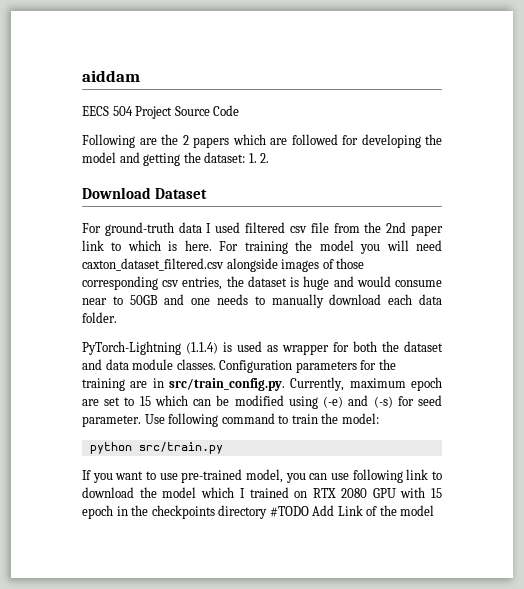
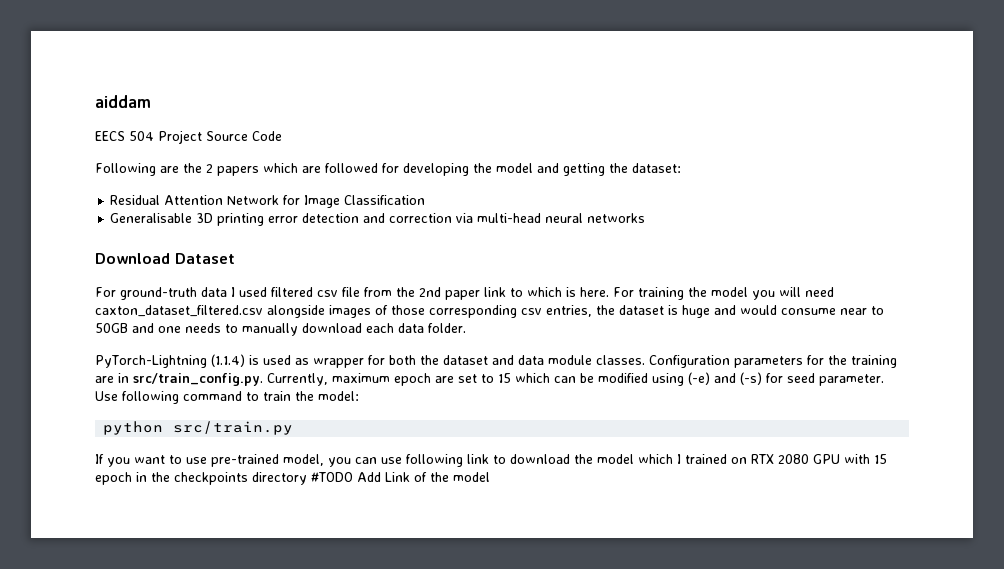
[248,153,270,163] 1. 2. -> [110,195,426,208] [110,213,646,226] // Residual Attention Network for Image Classification // Generalisable 3D printing error detection and correction via multi-head neural networks

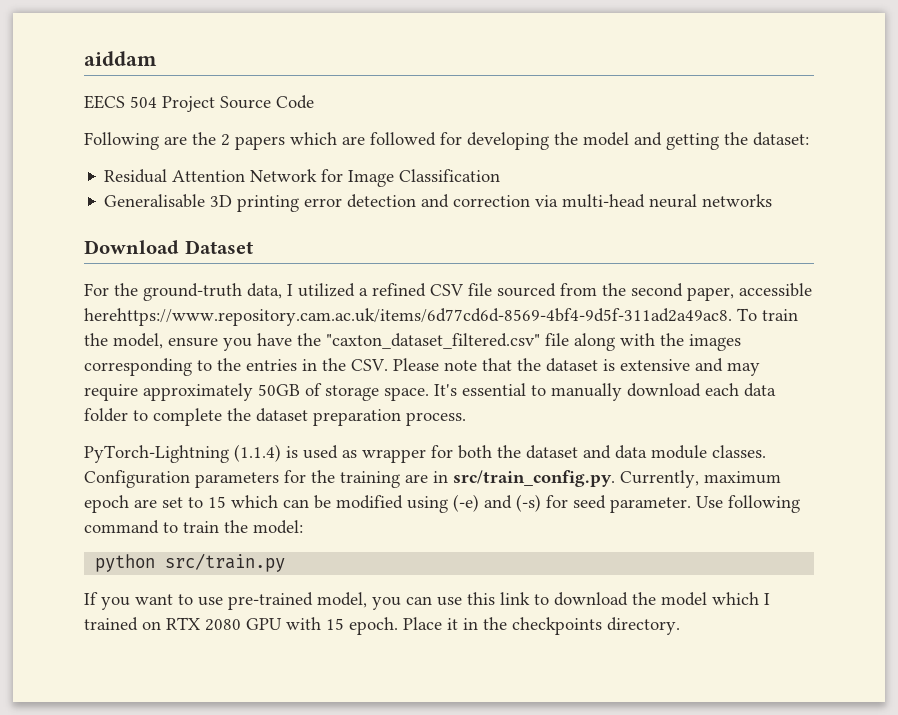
[120,287,834,300] [95,305,884,318] [95,323,221,333] ground-truth data I used filtered csv file from the 2nd paper link to which is here. For training the model you will need caxton_dataset_filtered.csv alongside images of those corresponding csv entries, the dataset is huge and would consume near to 50GB and one needs -> [114,283,812,301] [84,308,798,326] [84,333,741,351] [84,358,760,376] [84,383,526,401] the ground-truth data, I utilized a refined CSV file sourced from the second paper, accessible herehttps://www.repository.cam.ac.uk/items/6d77cd6d-8569-4bf4-9d5f-311ad2a49ac8. To train the model, ensure you have the "caxton_dataset_filtered.csv" file along with the images corresponding to the entries in the CSV. Please note that the dataset is extensive and may require approximately 50GB of storage space. It's essential
[428,323,466,333] folder. -> [84,408,466,426] folder to complete the dataset preparation process.
[406,454,463,467] following -> [467,592,495,605] this
[95,472,490,485] epoch in the checkpoints directory #TODO Add Link of the model -> [349,617,680,635] epoch. Place it in the checkpoints directory.

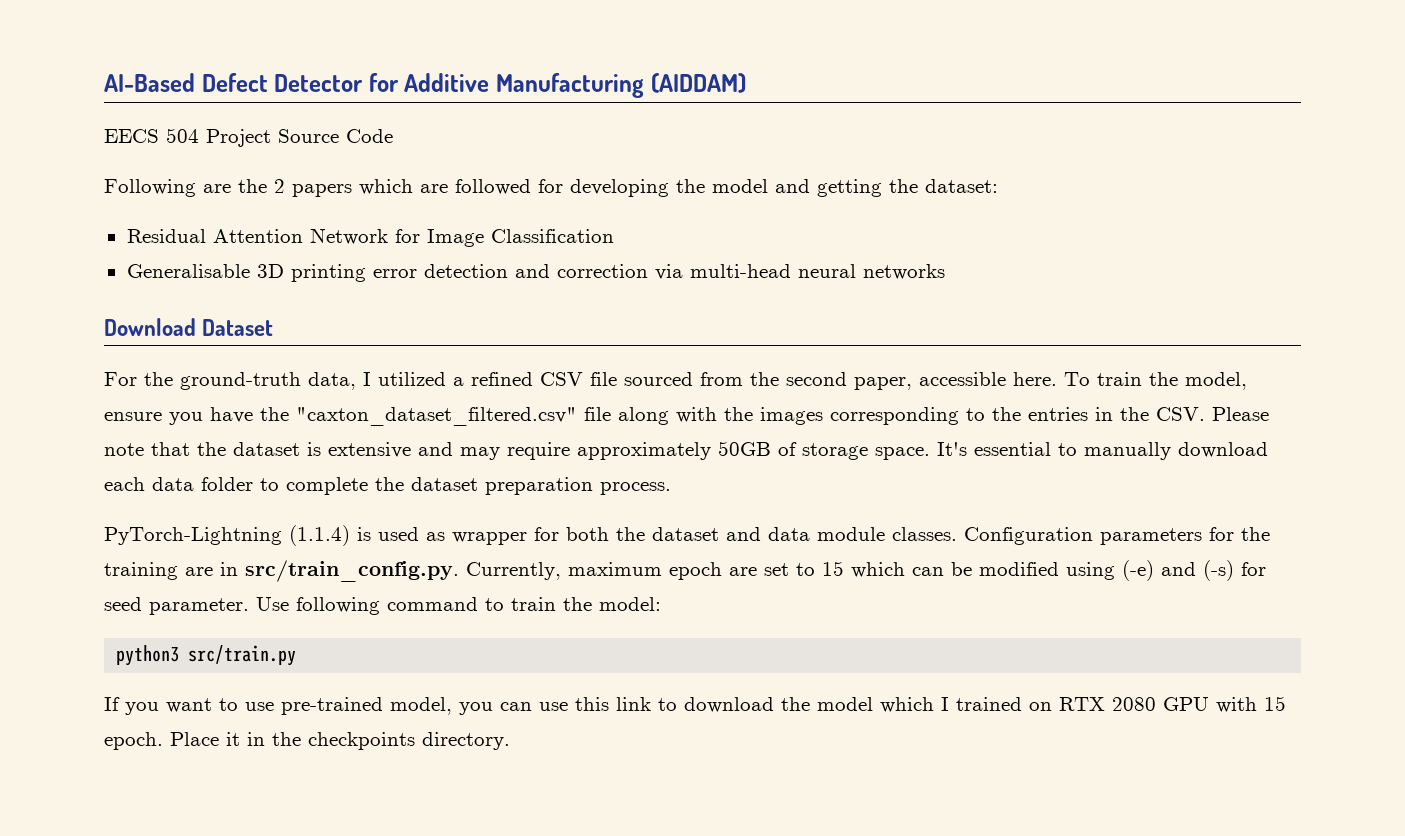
[84,51,157,66] aiddam -> [104,73,746,98] AI-Based Defect Detector for Additive Manufacturing (AIDDAM)
[84,308,732,326] herehttps://www.repository.cam.ac.uk/items/6d77cd6d-8569-4bf4-9d5f-311ad2a49ac8. -> [1013,372,1057,386] here.
[95,554,156,572] python -> [116,645,180,666] python3

